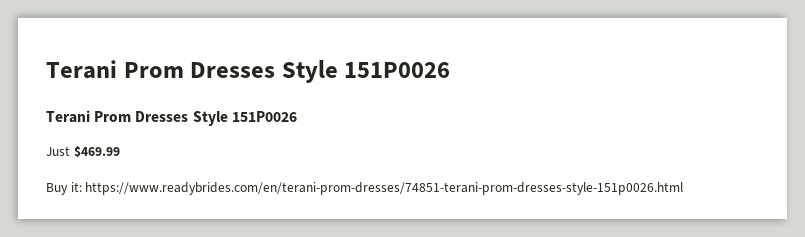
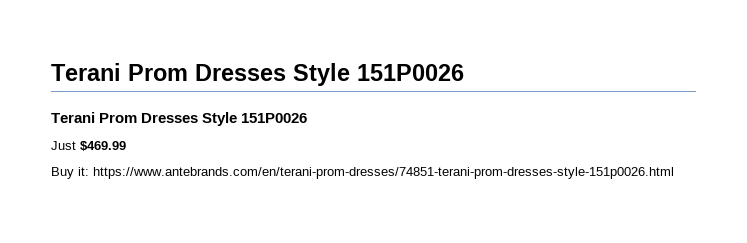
[85,182,684,195] https://www.readybrides.com/en/terani-prom-dresses/74851-terani-prom-dresses-style-151p0026.html -> [93,167,674,179] https://www.antebrands.com/en/terani-prom-dresses/74851-terani-prom-dresses-style-151p0026.html

